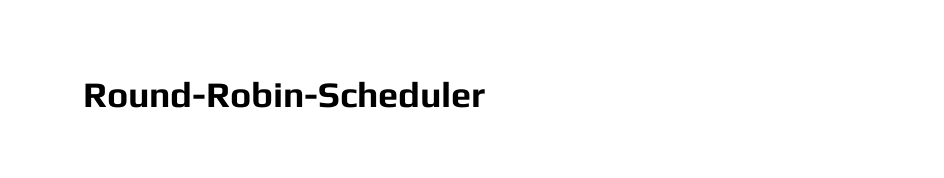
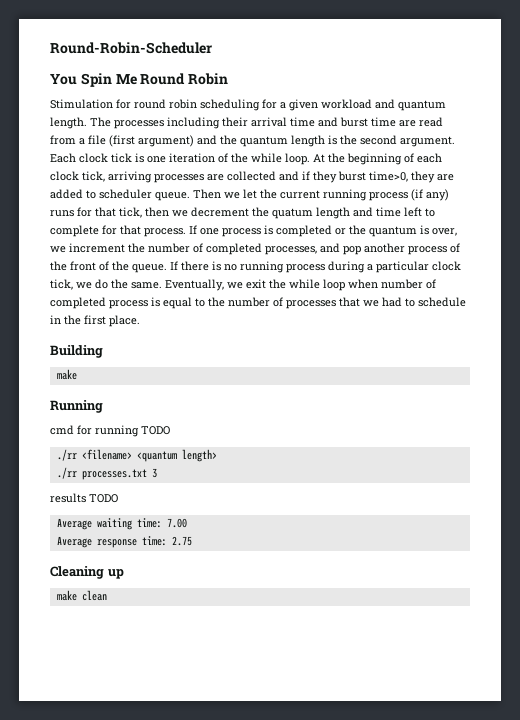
(485, 94) none -> [50,73,229,87] [50,99,446,111] [50,117,443,129] [50,135,455,147] [50,153,442,165] [50,171,454,183] [50,189,449,201] [50,207,435,219] [50,225,457,237] [50,243,460,255] [50,261,461,273] [50,279,436,291] [50,297,466,309] [50,315,140,327] [50,345,103,358] [56,369,77,380] [50,400,103,413] [50,425,170,437] [56,449,217,462] [56,467,157,480] [50,493,118,503] [56,518,187,530] [56,536,192,548] [50,566,124,579] [56,590,107,601] // You Spin Me Round Robin // Stimulation for round robin scheduling for a given workload and quantum length. The processes including their arrival time and burst time are read from a file (first argument) and the quantum length is the second argument. Each clock tick is one iteration of the while loop. At the beginning of each clock tick, arriving processes are collected and if they burst time>0, they are added to scheduler queue. Then we let the current running process (if any) runs for that tick, then we decrement the quatum length and time left to complete for that process. If one process is completed or the quantum is over, we increment the number of completed processes, and pop another process of the front of the queue. If there is no running process during a particular clock tick, we do the same. Eventually, we exit the while loop when number of completed process is equal to the number of processes that we had to schedule in the first place. // Building // make // Running // cmd for running TODO // ./rr <filename> <quantum length> // ./rr processes.txt 3 // results TODO // Average waiting time: 7.00 // Average response time: 2.75 // Cleaning up // make clean

